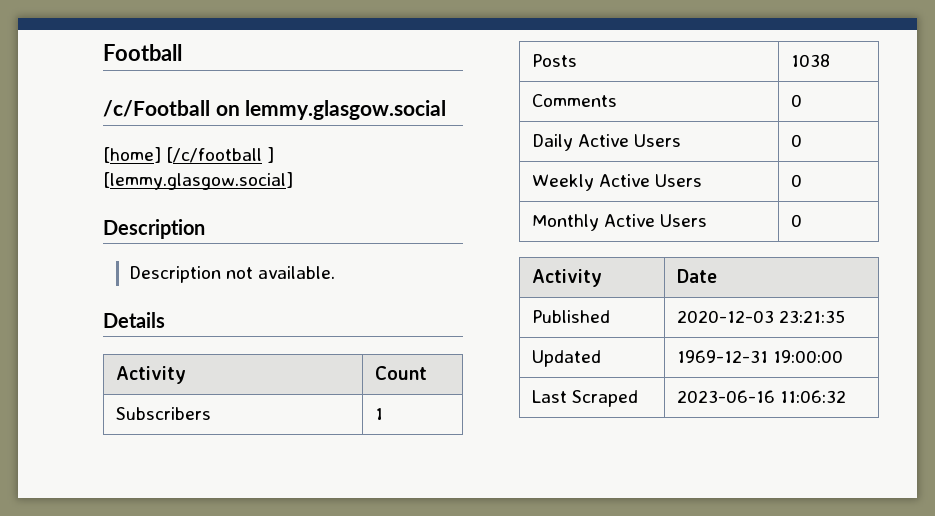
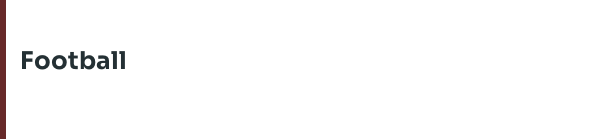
[103,100,447,120] [103,147,275,163] [103,172,293,190] [103,219,205,239] [128,266,336,283] [103,312,165,328] [115,366,186,384] [374,366,427,380] [115,407,211,420] [374,408,383,420] [531,54,577,67] [790,54,830,67] [531,94,617,107] [790,94,802,107] [531,134,682,151] [790,134,802,147] [531,174,703,191] [790,174,802,187] [531,214,708,231] [790,214,802,227] [531,269,602,287] [676,269,717,283] [531,310,610,323] [676,310,846,323] [531,350,601,367] [676,350,844,363] [531,390,639,407] [676,390,847,403] // /c/Football on lemmy.glasgow.social // [home] [/c/football ] [lemmy.glasgow.social] // Description // Description not available. // Details // Activity | Count // Subscribers | 1 // Posts | 1038 // Comments | 0 // Daily Active Users | 0 // Weekly Active Users | 0 // Monthly Active Users | 0 // Activity | Date // Published | 2020-12-03 23:21:35 // Updated | 1969-12-31 19:00:00 // Last Scraped | 2023-06-16 11:06:32 -> (127, 60) none

